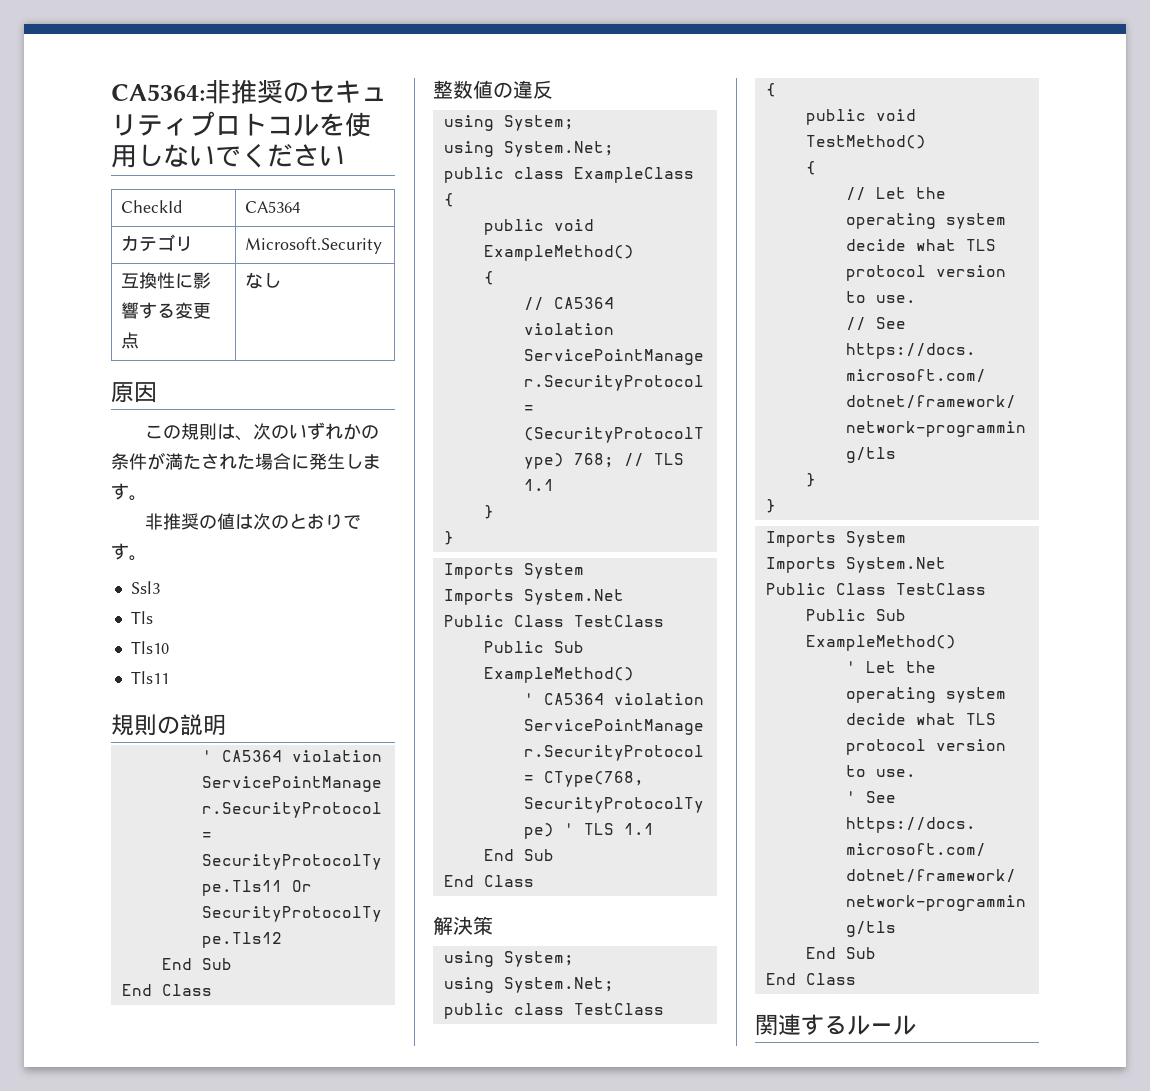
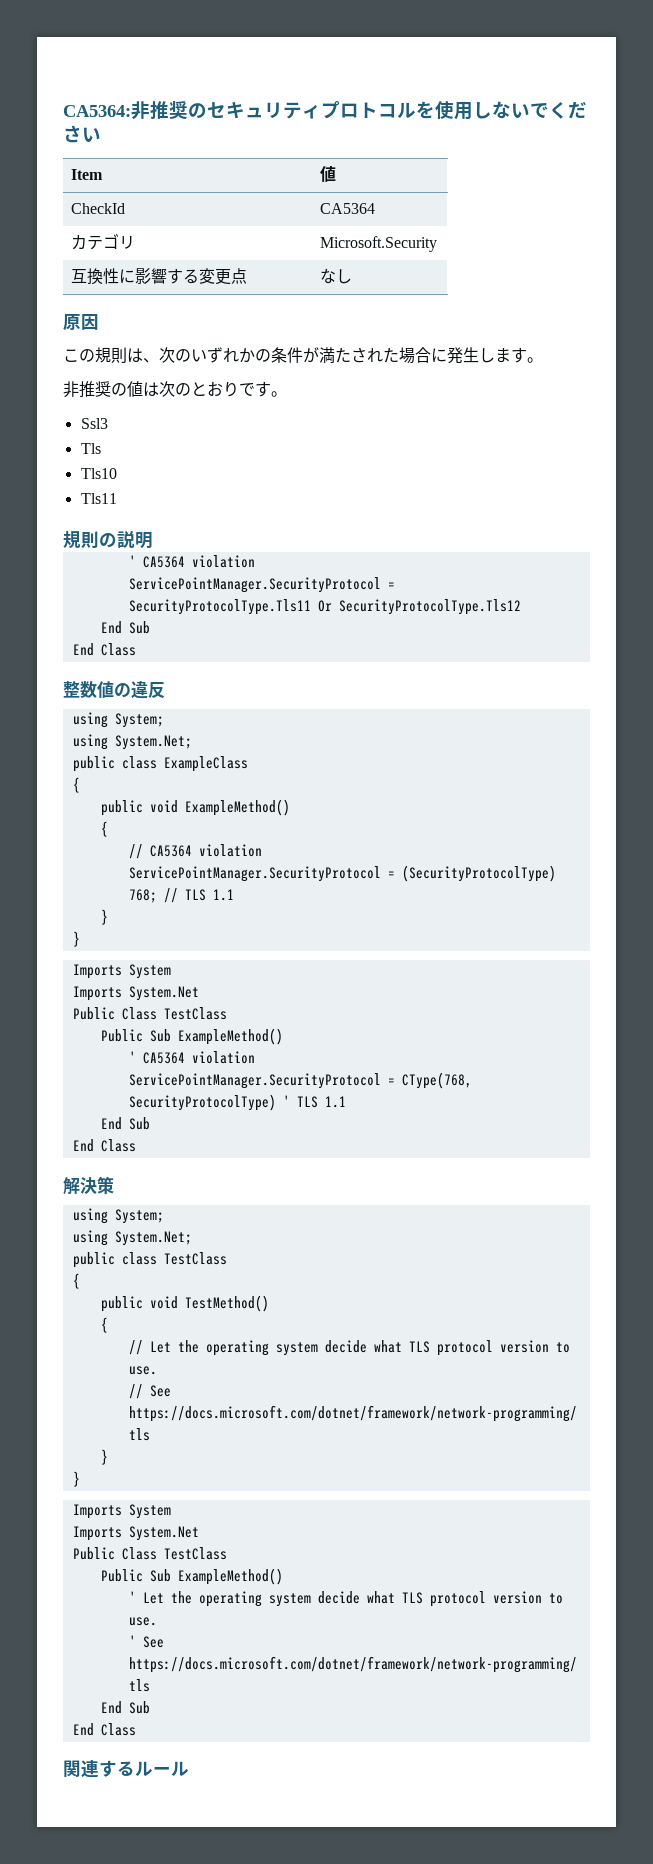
(345, 156) none -> [71,169,104,180] [320,165,337,182] // Item | 値

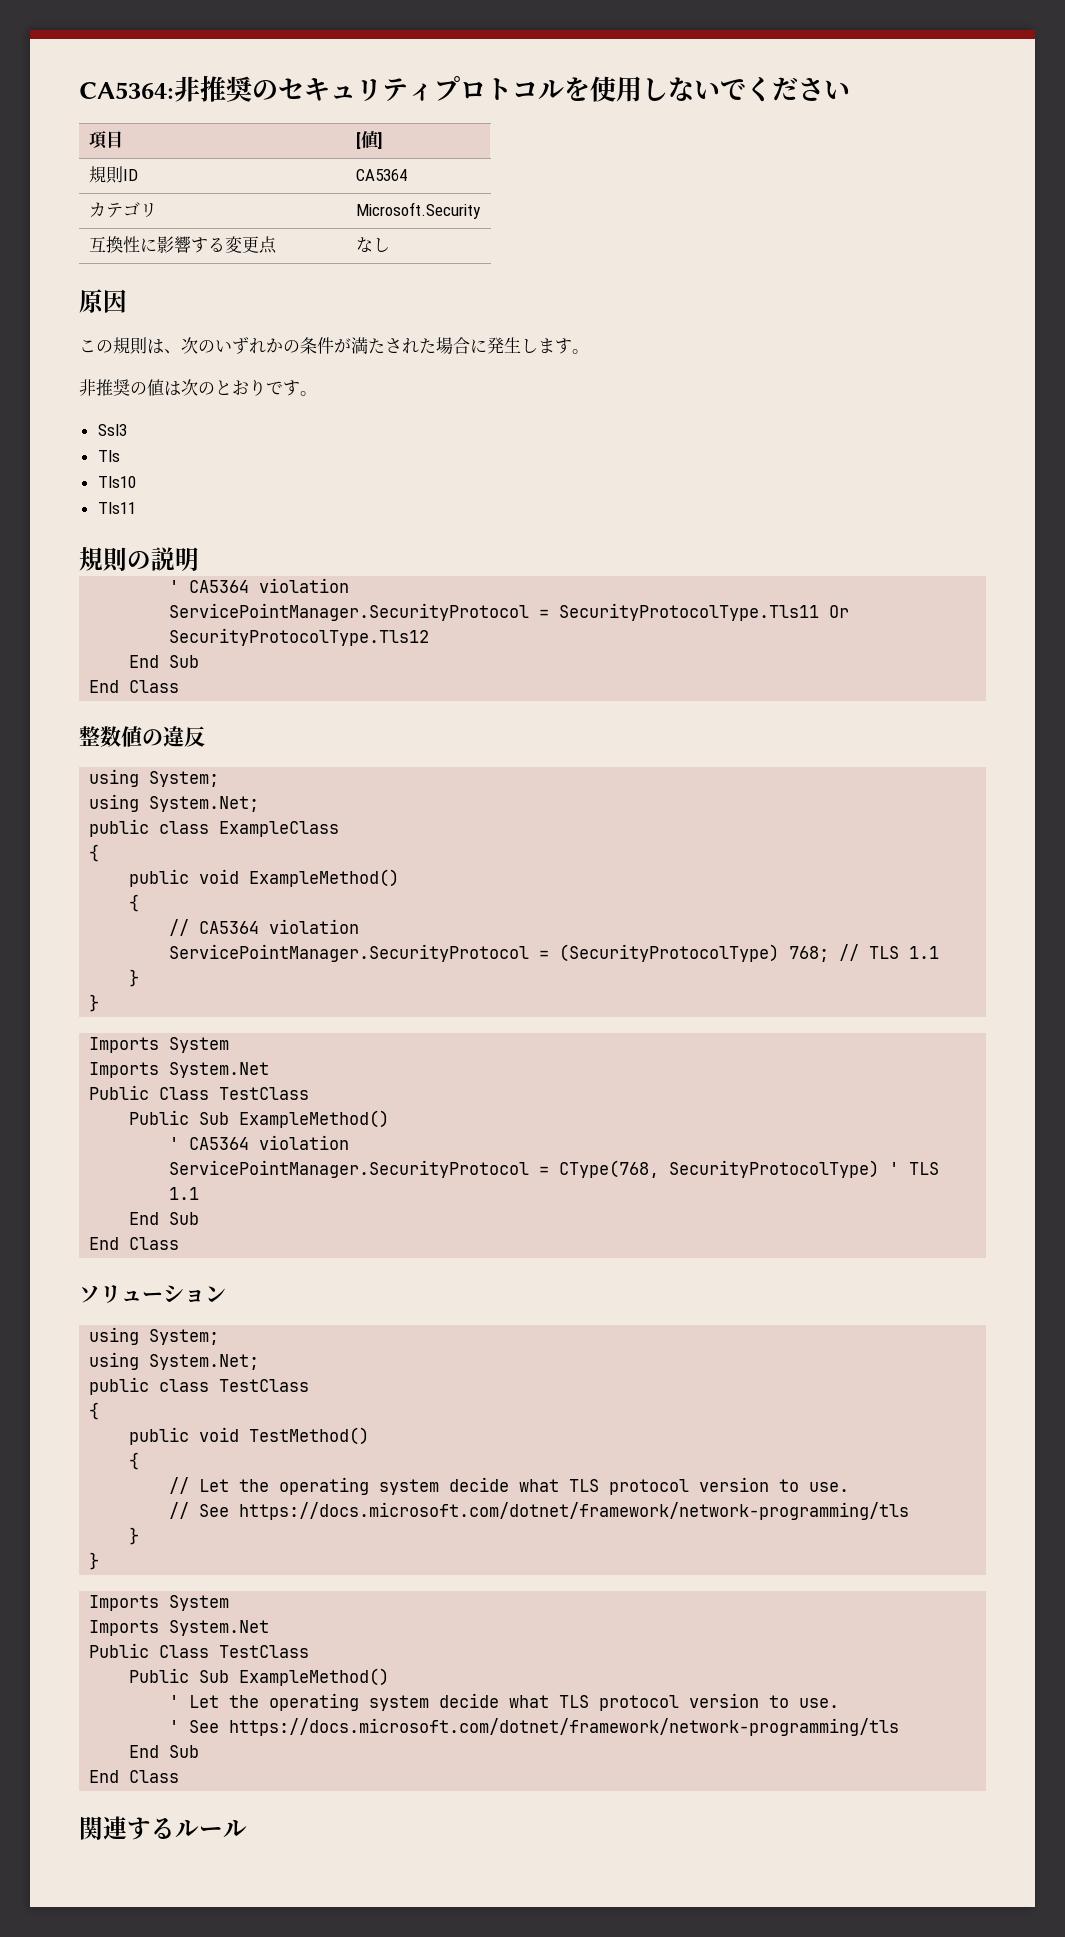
[71,169,104,180] [320,165,337,182] [71,203,126,214] Item | 値 // CheckId -> [88,131,123,149] [355,131,382,149] [88,166,138,184] 項目 | [値] // 規則ID
[63,1176,114,1195] 解決策 -> [79,1285,226,1303] ソリューション

